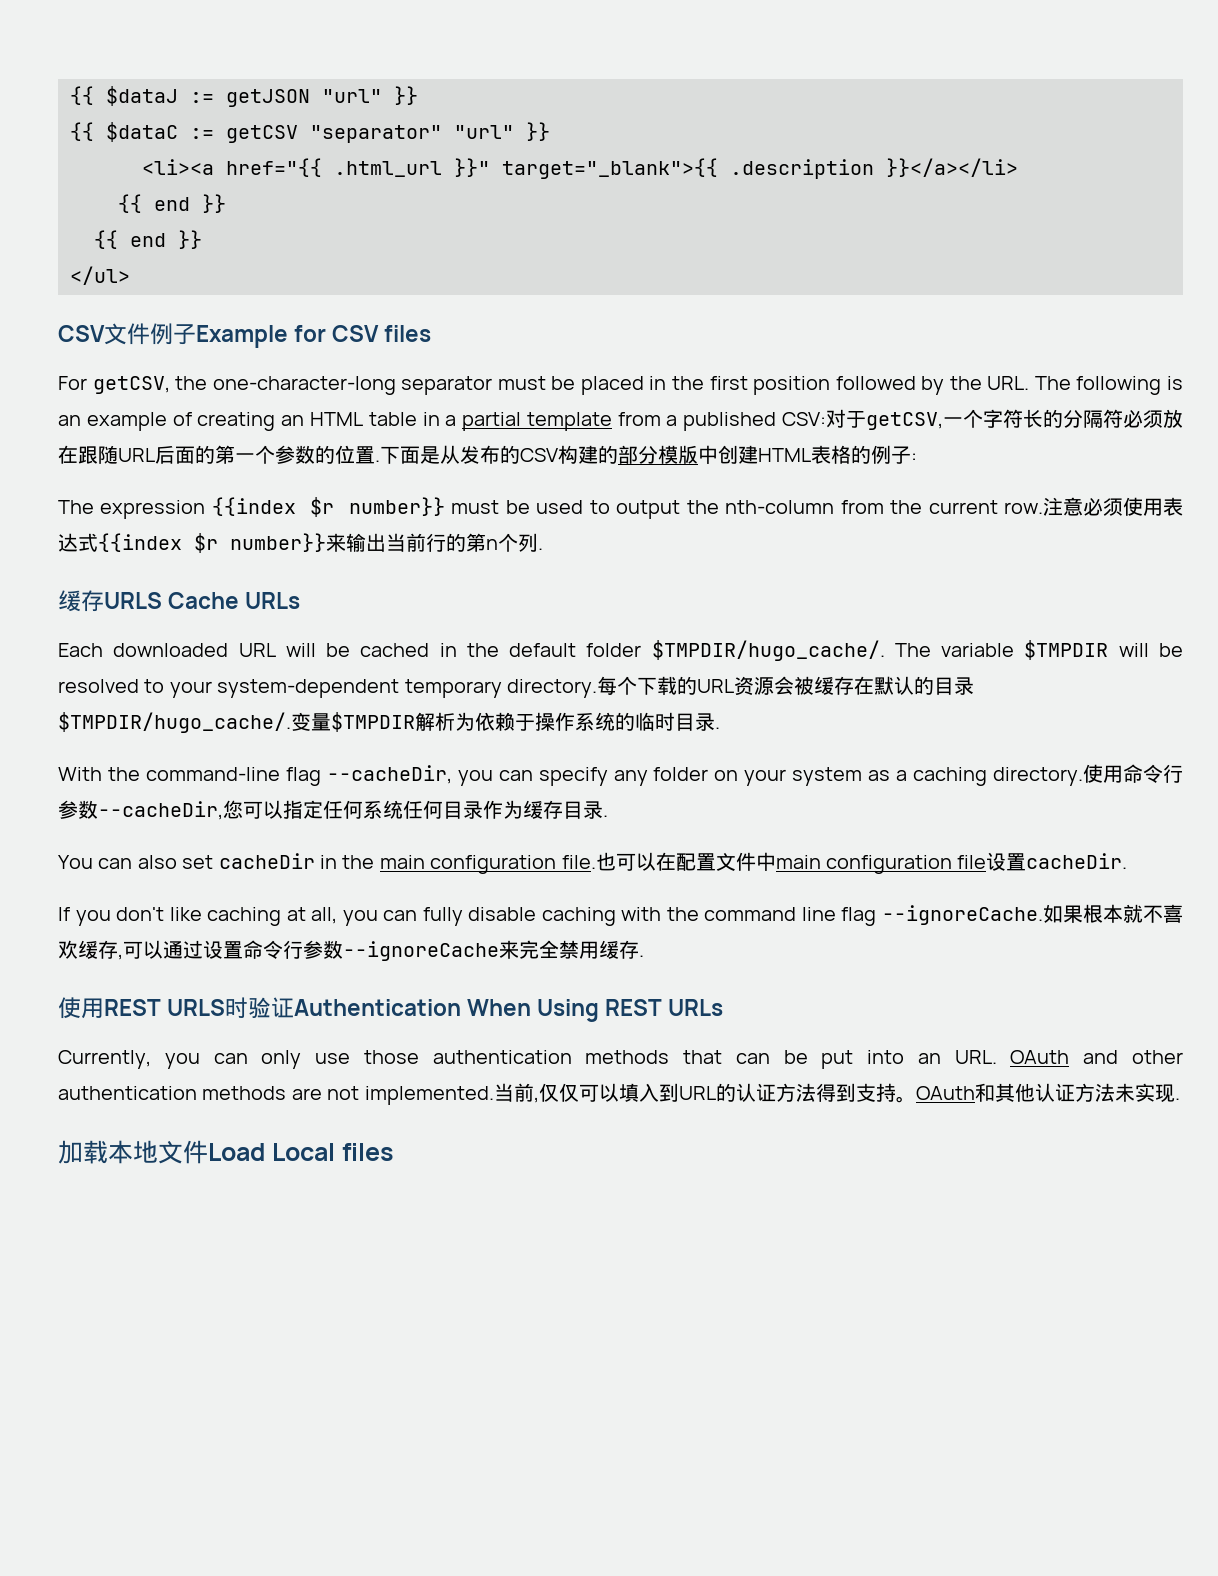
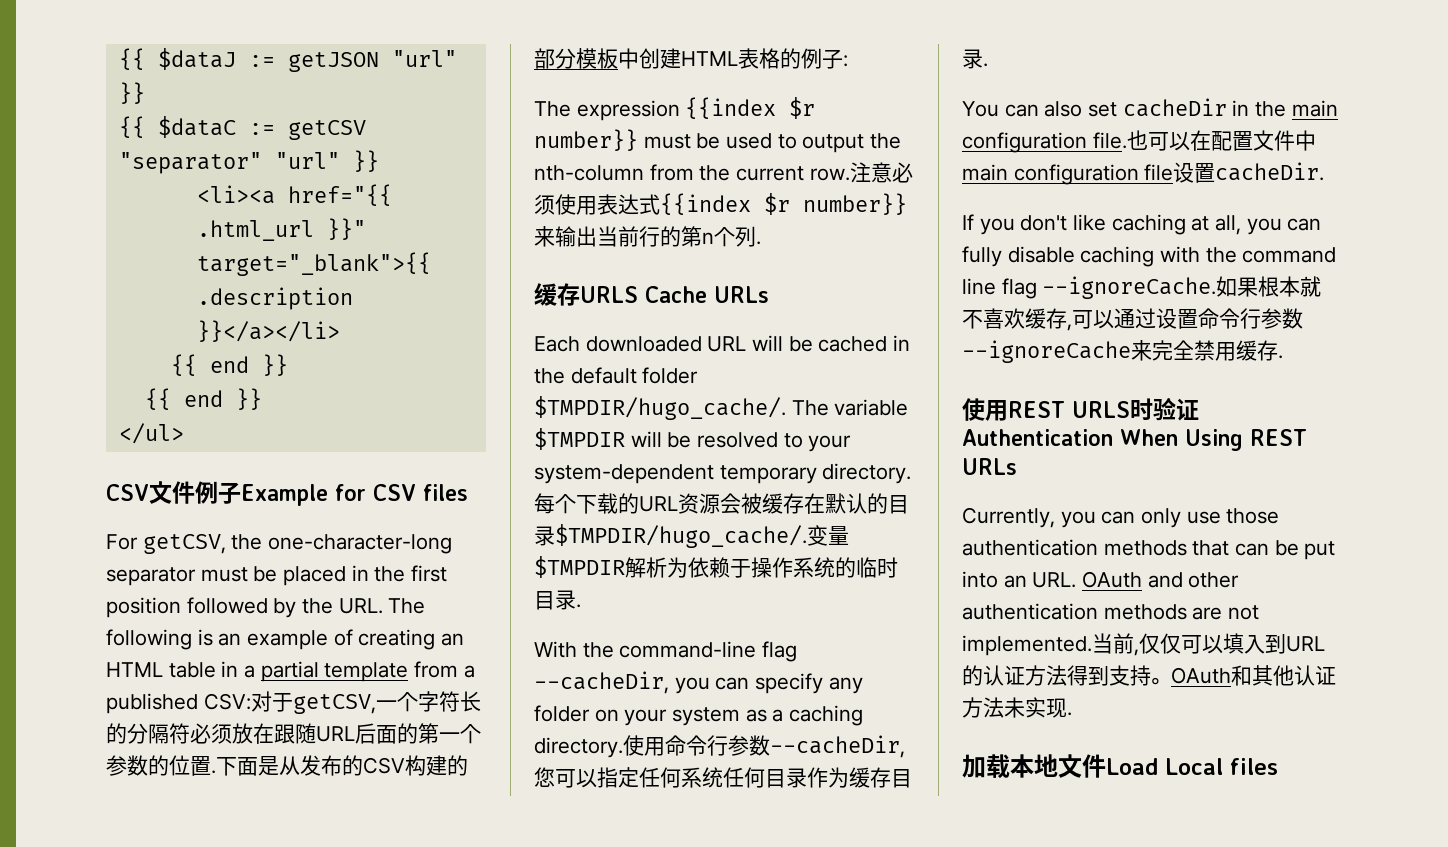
[678,445,698,464] 版 -> [597,48,618,69] 板

